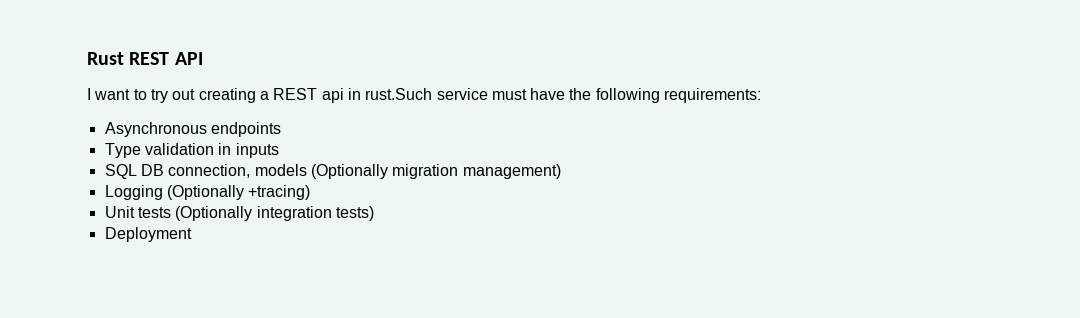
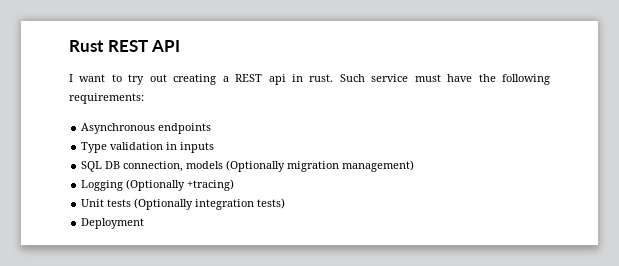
[365,88,433,100] rust.Such -> [309,74,365,82] rust. Such

